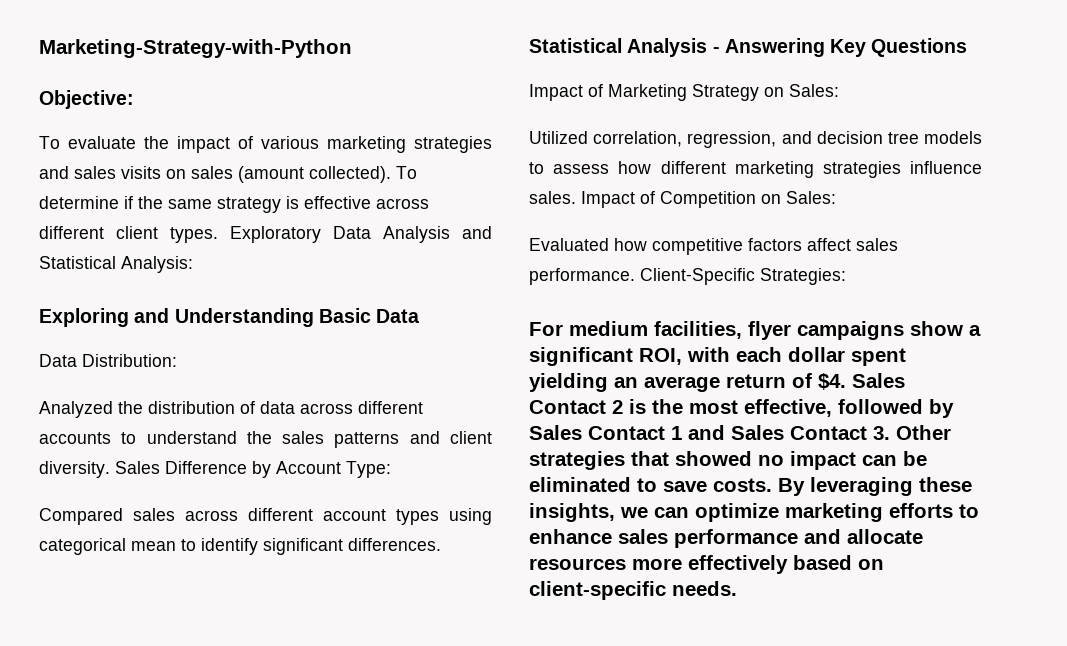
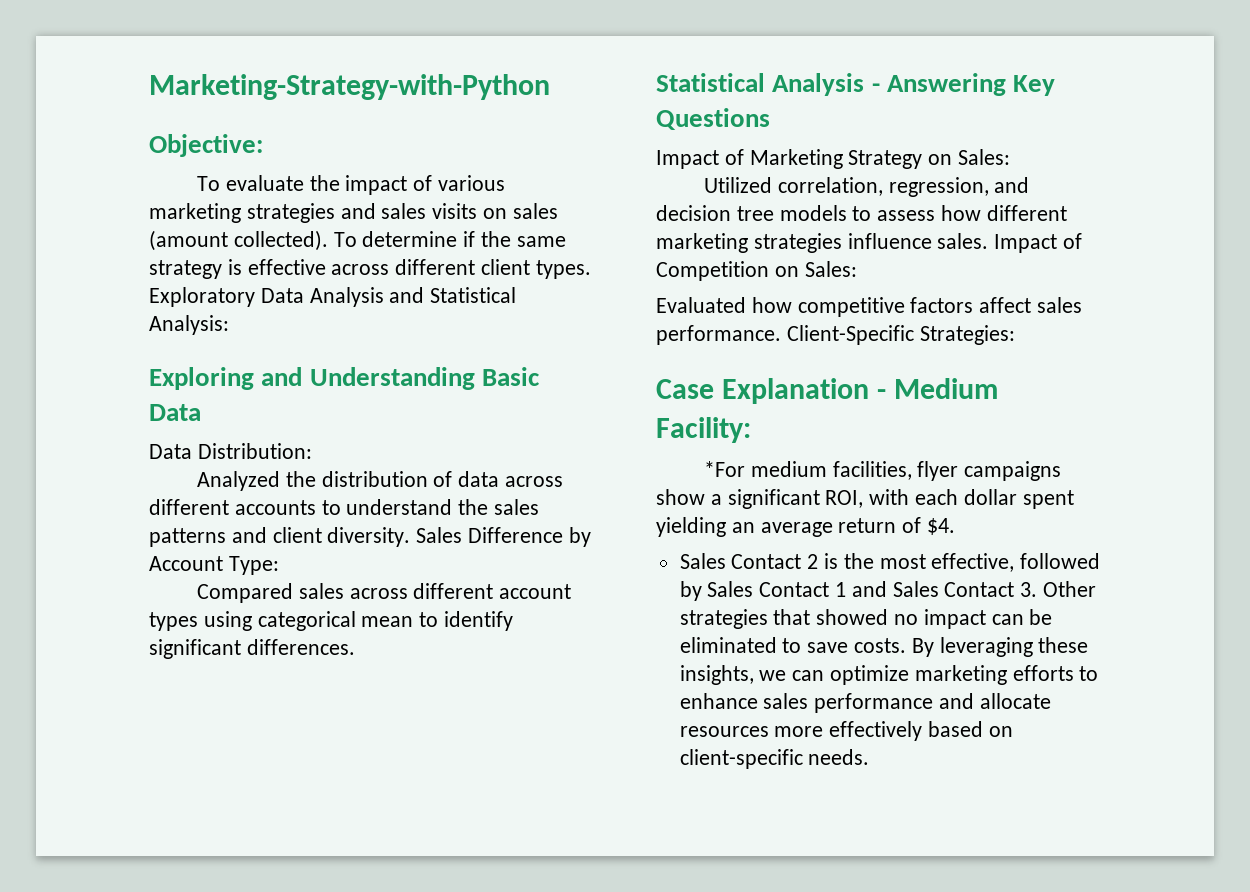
[529,322,563,336] For -> [656,378,999,404] [656,417,751,443] [704,461,746,477] Case Explanation - Medium Facility: // *For
(846, 381) none -> (956, 526) //

